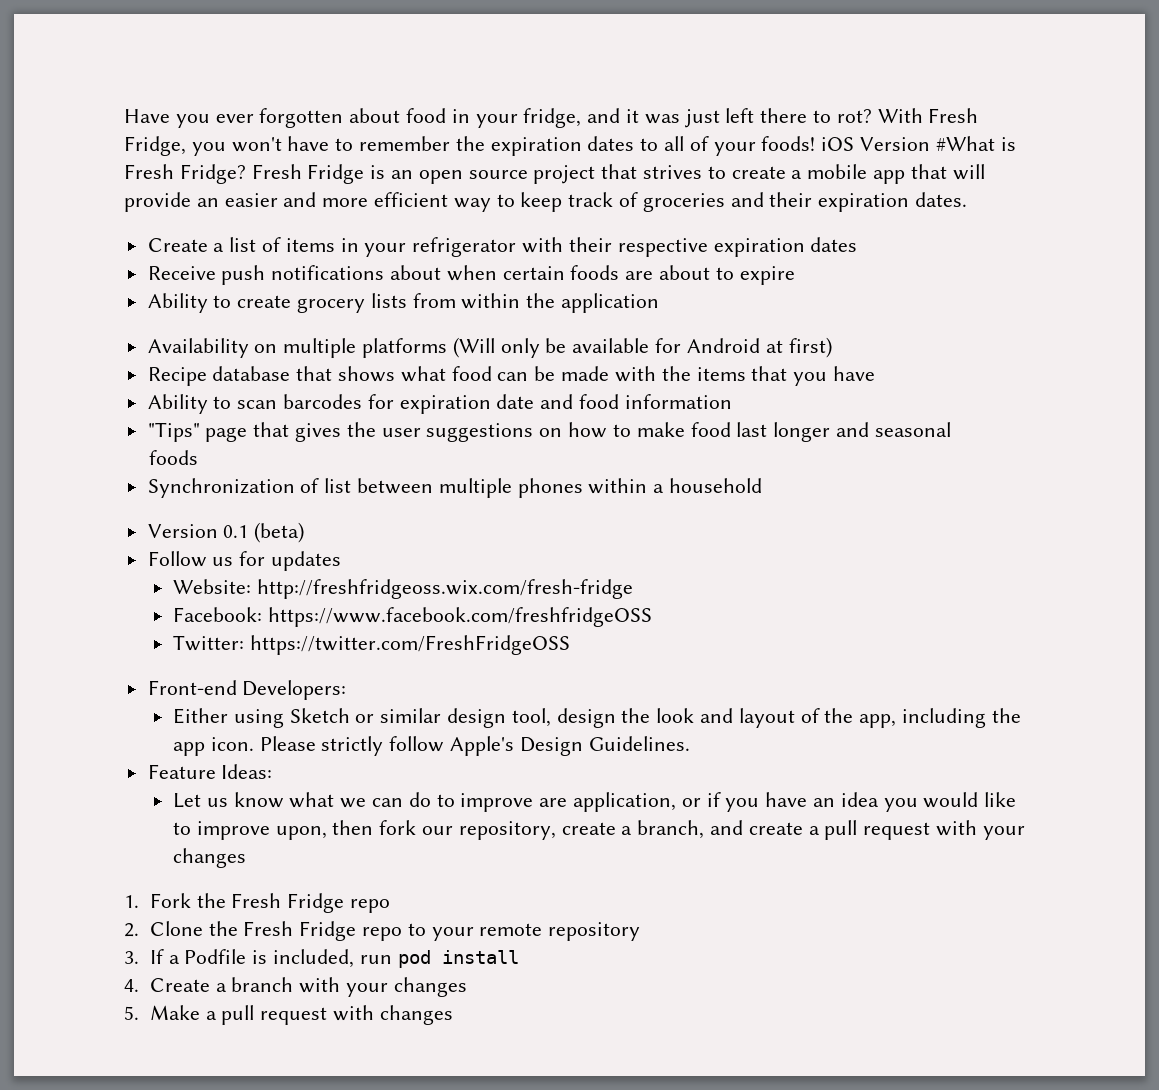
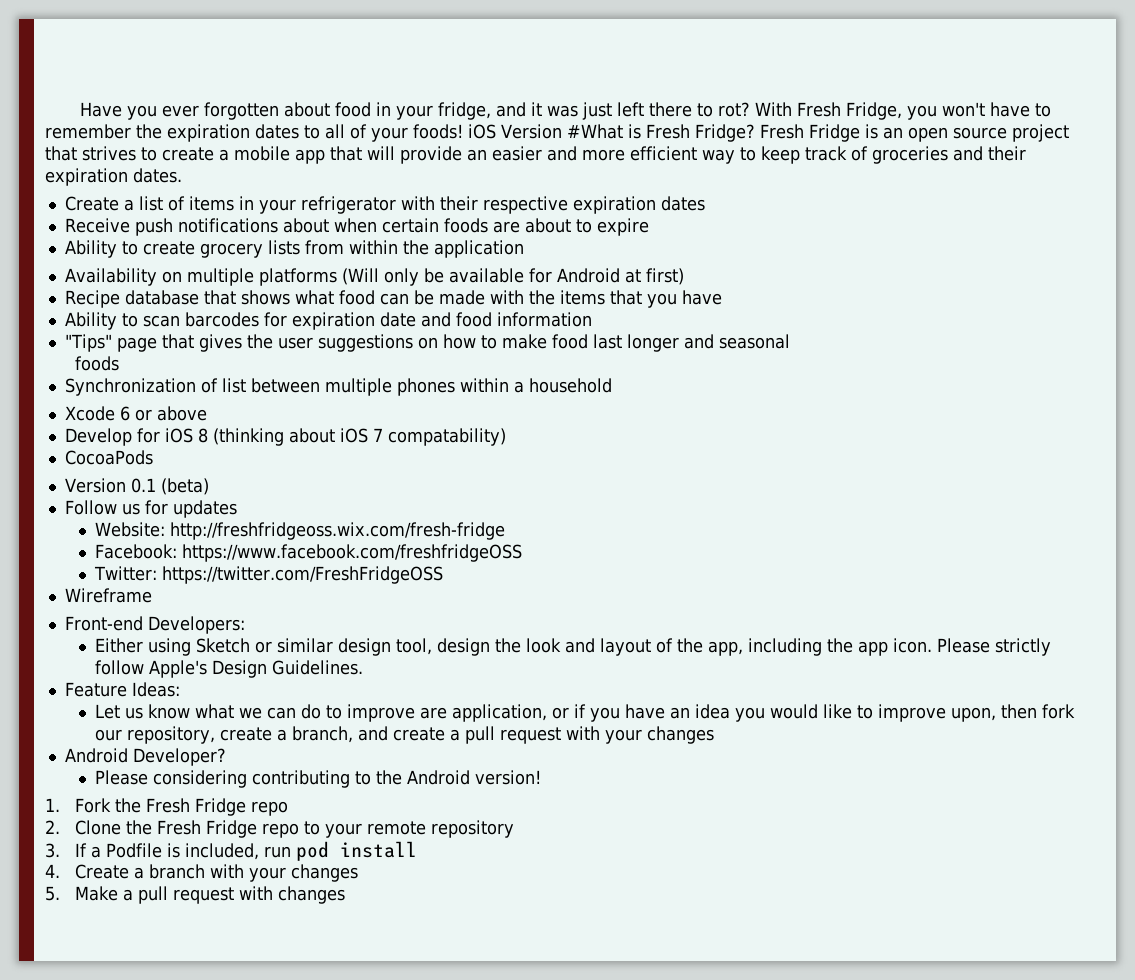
(763, 485) none -> [64,406,207,421] [64,428,506,446] [64,450,153,465] // Xcode 6 or above // Develop for iOS 8 (thinking about iOS 7 compatability) // CocoaPods
(570, 645) none -> [64,588,152,603] // Wireframe
(246, 858) none -> [64,748,226,766] [94,770,541,788] // Android Developer? // Please considering contributing to the Android version!

